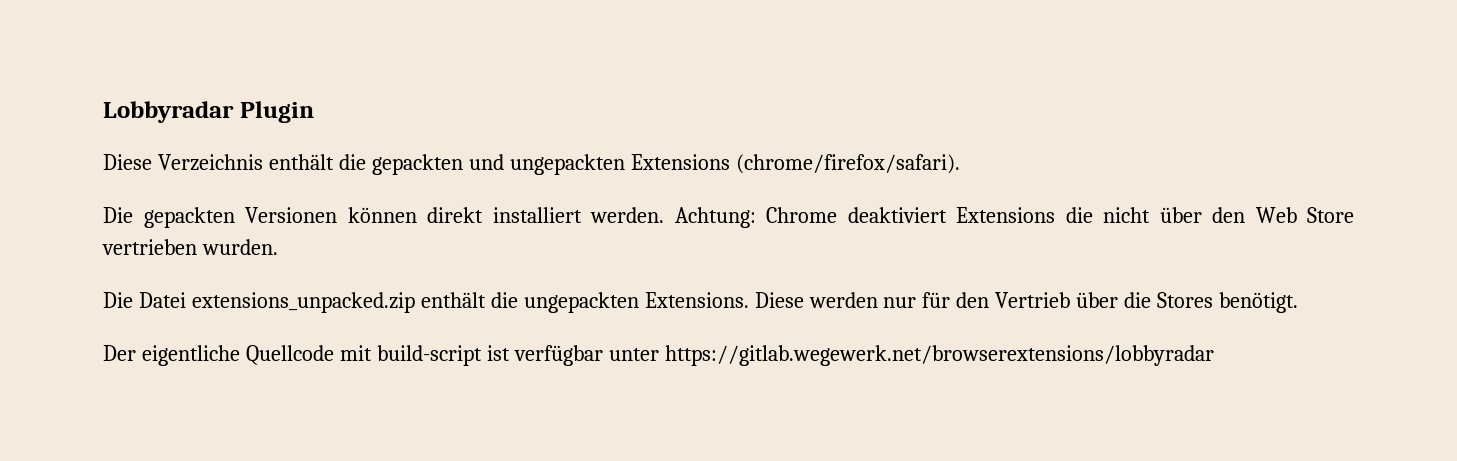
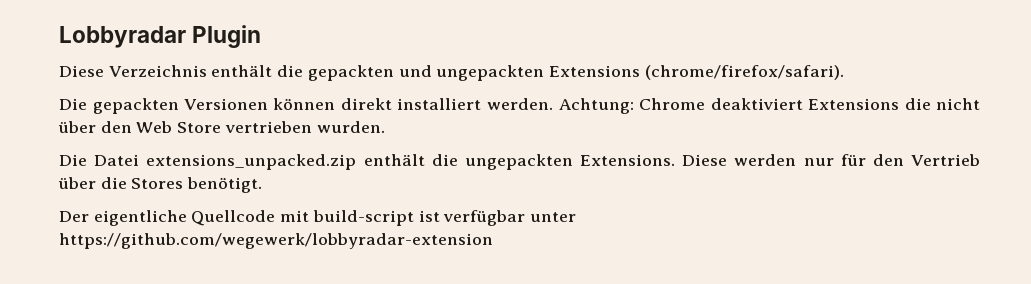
[664,345,1214,366] https://gitlab.wegewerk.net/browserextensions/lobbyradar -> [59,233,493,249] https://github.com/wegewerk/lobbyradar-extension

